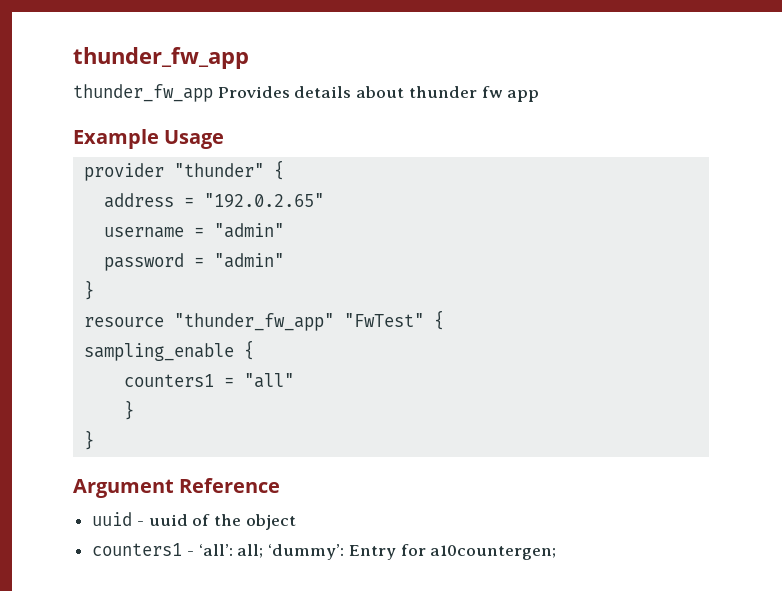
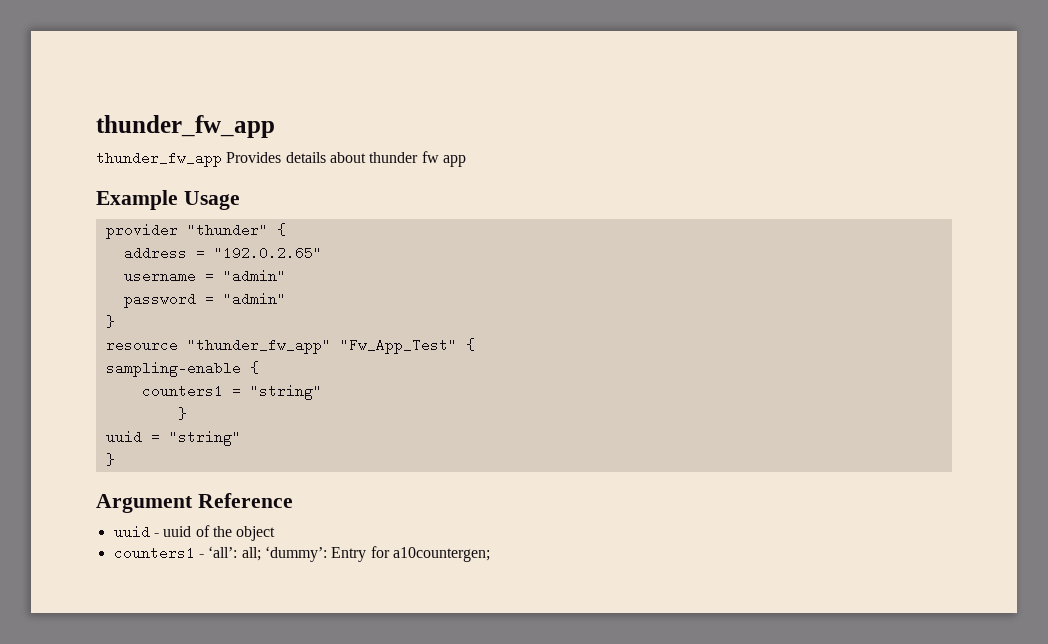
[343,310,444,330] [83,343,234,361] "FwTest" { // sampling_enable -> [339,338,475,354] [105,361,241,377] "Fw_App_Test" { // sampling-enable
[243,373,294,388] [123,400,134,420] "all" // } -> [249,384,322,400] [177,407,187,420] [105,430,241,446] "string" // } // uuid = "string"

